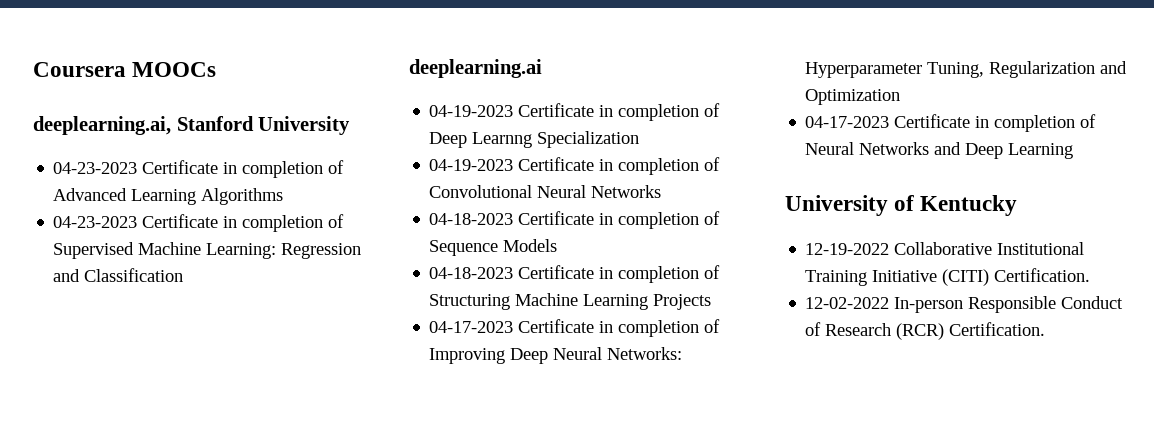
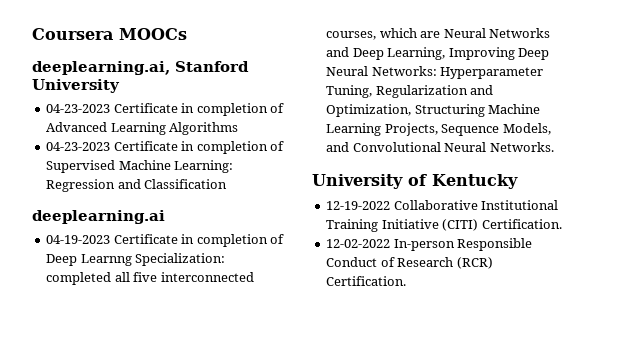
[537,131,640,148] [429,157,721,175] [429,185,662,198] [429,211,721,229] [429,239,558,256] [429,265,721,283] [429,293,712,310] [429,319,721,337] Specialization // 04-19-2023 Certificate in completion of Convolutional Neural Networks // 04-18-2023 Certificate in completion of Sequence Models // 04-18-2023 Certificate in completion of Structuring Machine Learning Projects // 04-17-2023 Certificate in completion of -> [135,253,226,266] [46,272,254,285] [326,28,551,40] [326,47,446,60] Specialization: completed all five interconnected courses, which are Neural Networks and Deep Learning,
[805,89,901,105] [805,114,1097,132] [805,142,1074,159] Optimization // 04-17-2023 Certificate in completion of Neural Networks and Deep Learning -> [326,104,541,117] [326,123,551,136] [326,142,554,152] Optimization, Structuring Machine Learning Projects, Sequence Models, and Convolutional Neural Networks.

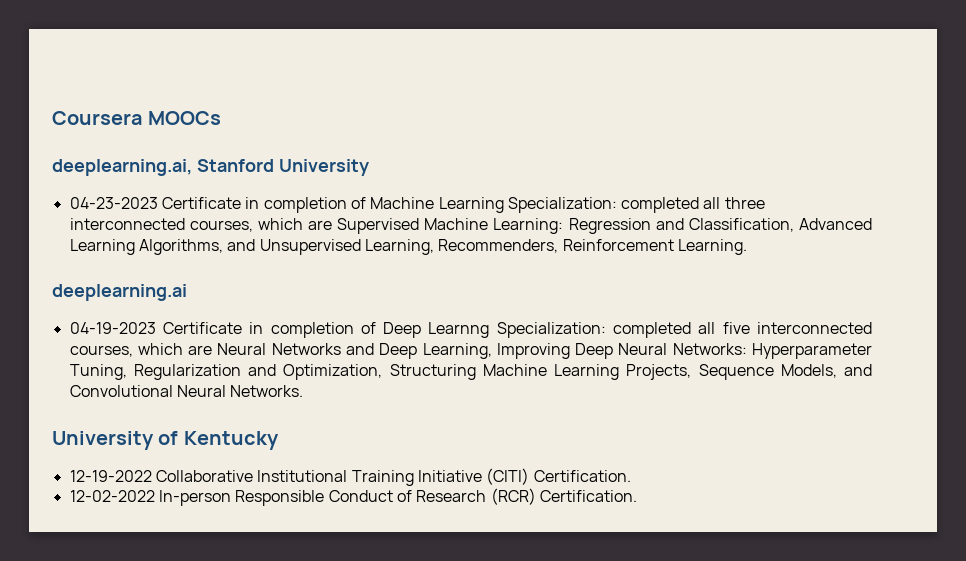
[46,122,239,135] [46,141,285,154] Advanced Learning Algorithms // 04-23-2023 Certificate in completion of -> [370,197,765,213] [69,218,333,232] Machine Learning Specialization: completed all three interconnected courses, which are
[144,179,228,189] Classification -> [688,218,872,232] [69,239,747,255] Classification, Advanced Learning Algorithms, and Unsupervised Learning, Recommenders, Reinforcement Learning.

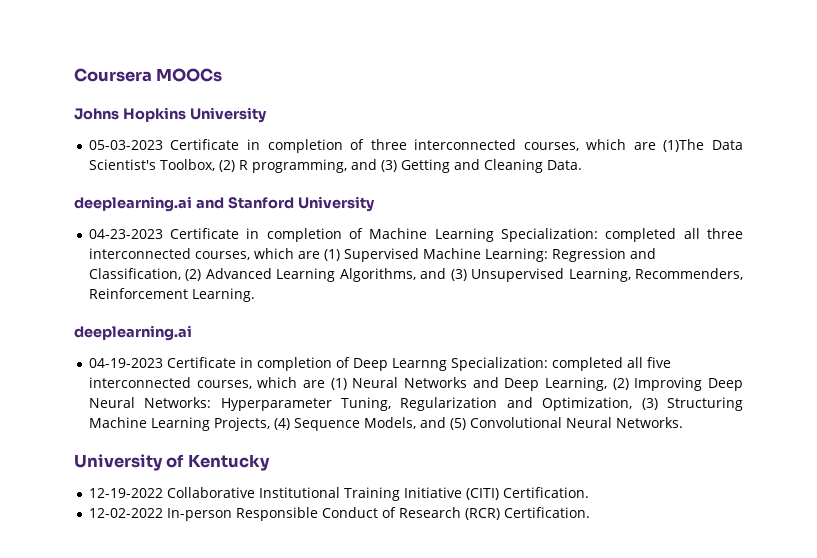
[52,159,192,176] deeplearning.ai, -> [74,107,267,123] [88,139,743,153] [88,159,582,173] [74,196,224,212] Johns Hopkins University // 05-03-2023 Certificate in completion of three interconnected courses, which are (1)The Data Scientist's Toolbox, (2) R programming, and (3) Getting and Cleaning Data. // deeplearning.ai and
(333, 225) none -> [323,249,340,261] (1)
(794, 225) none -> [185,269,202,281] (2)
(256, 245) none -> [450,269,467,281] (3)
(213, 350) none -> [330,378,347,390] (1)
(492, 351) none -> [612,378,629,390] (2)
(383, 372) none -> [641,398,658,410] (3)
(692, 372) none -> [273,418,290,430] (4)
(873, 370) none -> [449,418,466,430] (5)

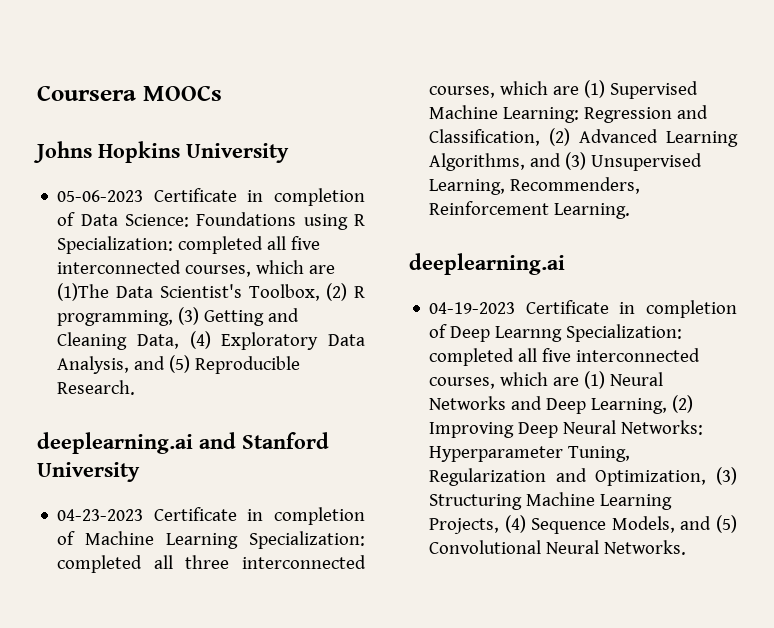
[88,139,407,153] 05-03-2023 Certificate in completion of three -> [57,188,365,206] [57,212,365,230] [57,236,321,254] 05-06-2023 Certificate in completion of Data Science: Foundations using R Specialization: completed all five
[350,159,377,170] and -> (174, 318) none
[546,160,582,170] Data. -> [137,331,365,350] [57,355,301,374] [57,380,136,395] Data, (4) Exploratory Data Analysis, and (5) Reproducible Research.
[74,454,270,471] [88,487,589,501] [88,507,590,521] // University of Kentucky // 12-19-2022 Collaborative Institutional Training Initiative (CITI) Certification. // 12-02-2022 In-person Responsible Conduct of Research (RCR) Certification. -> (687, 547) none

